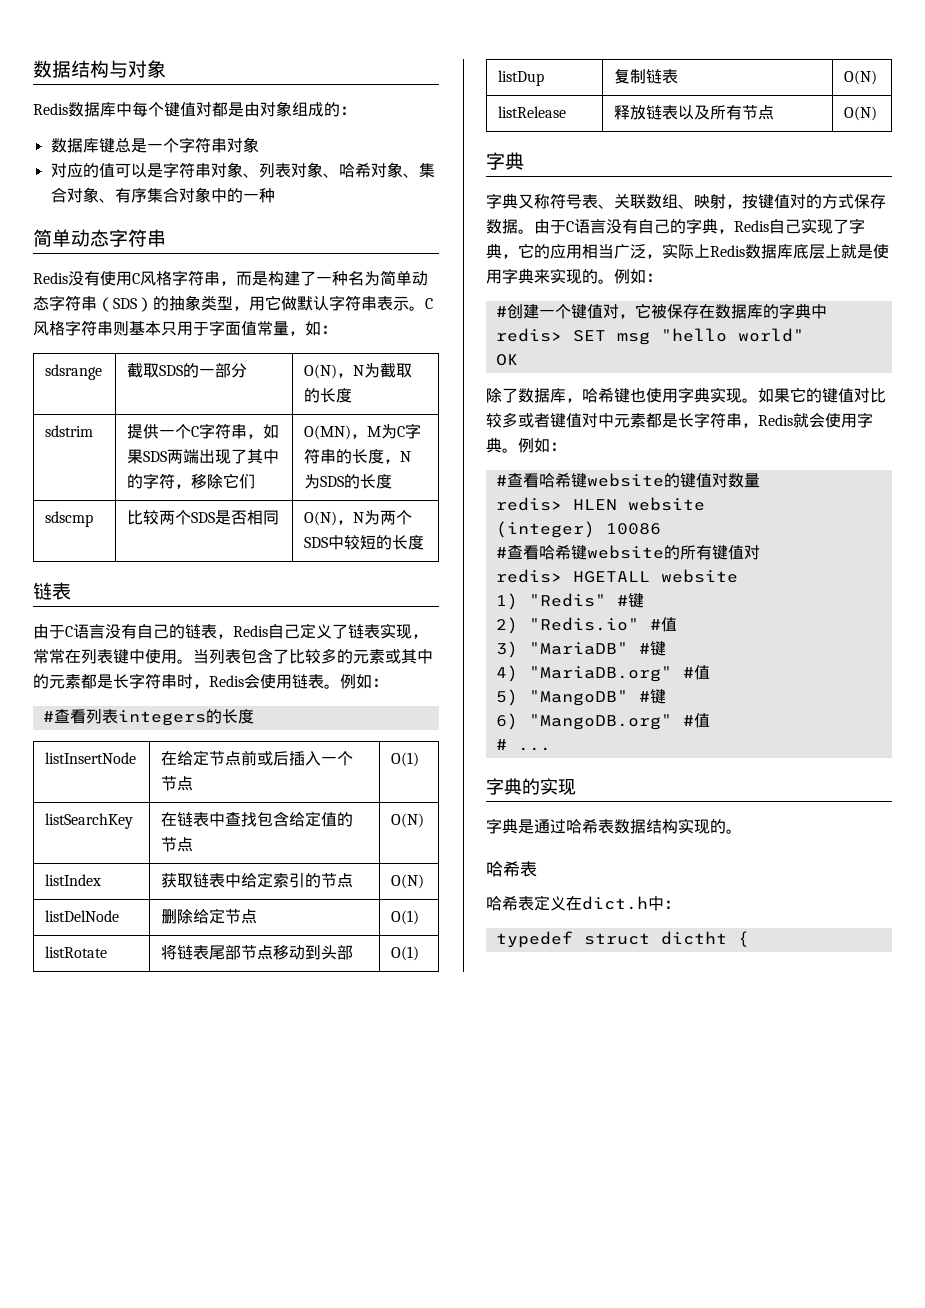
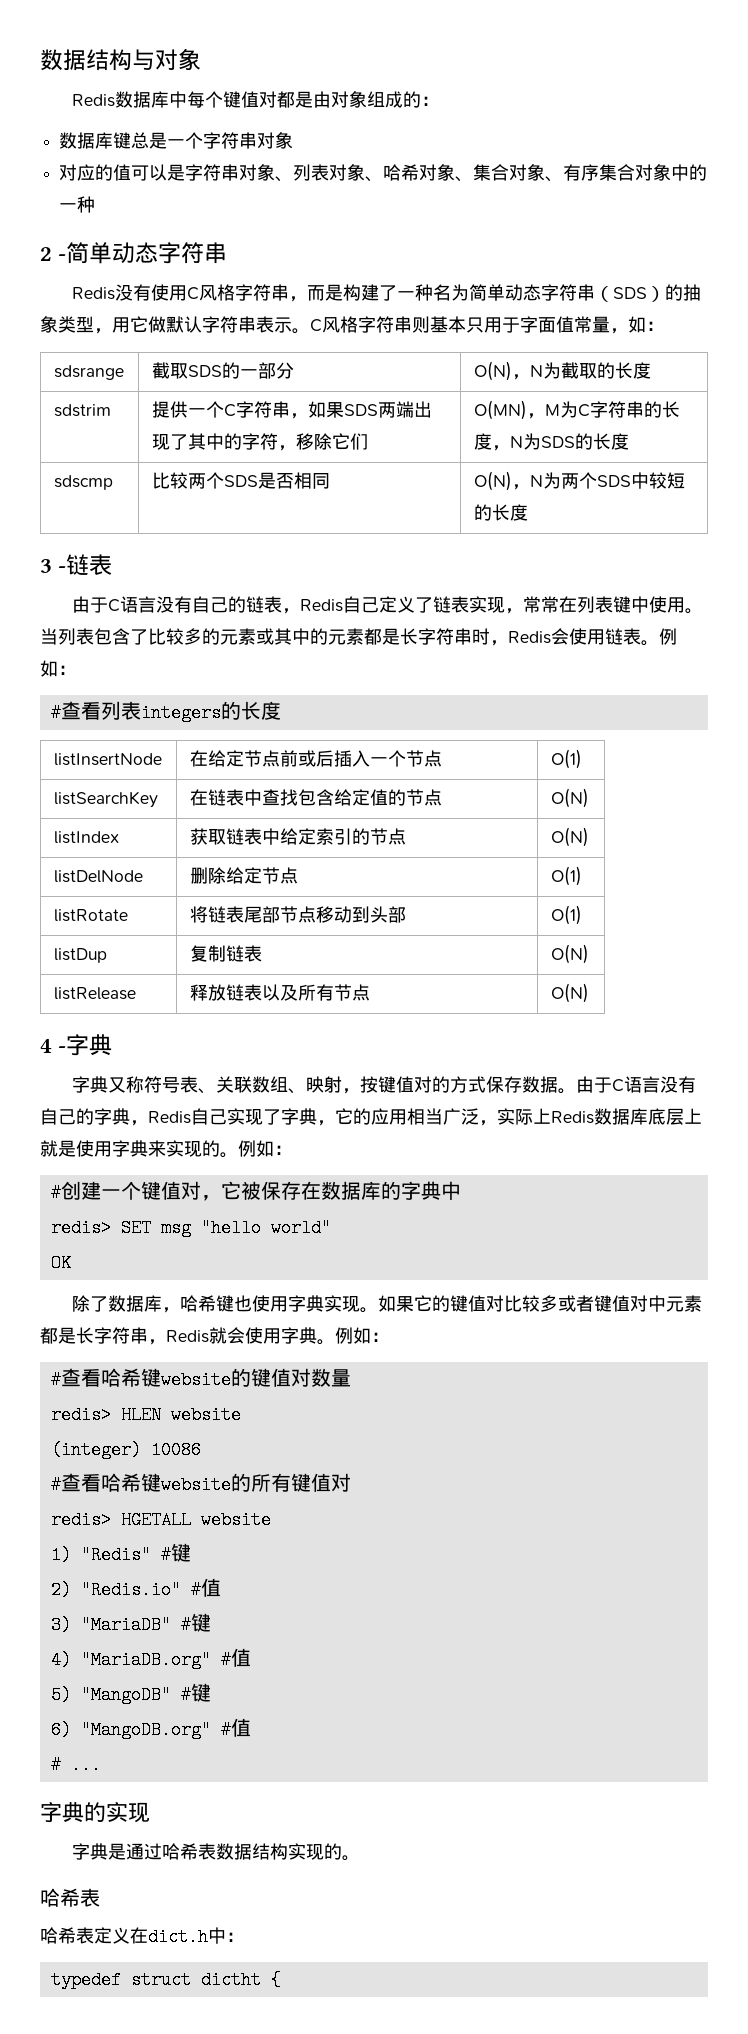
(275, 195) none -> [40,247,67,261] 2 -
(425, 542) none -> [40,559,67,573] 3 -
(878, 113) none -> [40,1039,67,1053] 4 -

